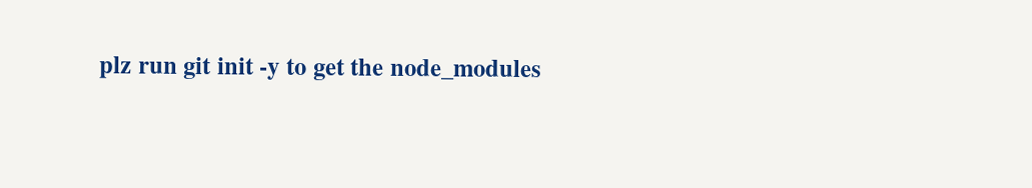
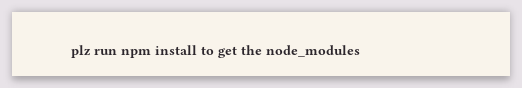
[183,56,281,80] git init -y -> [121,45,197,58] npm install

